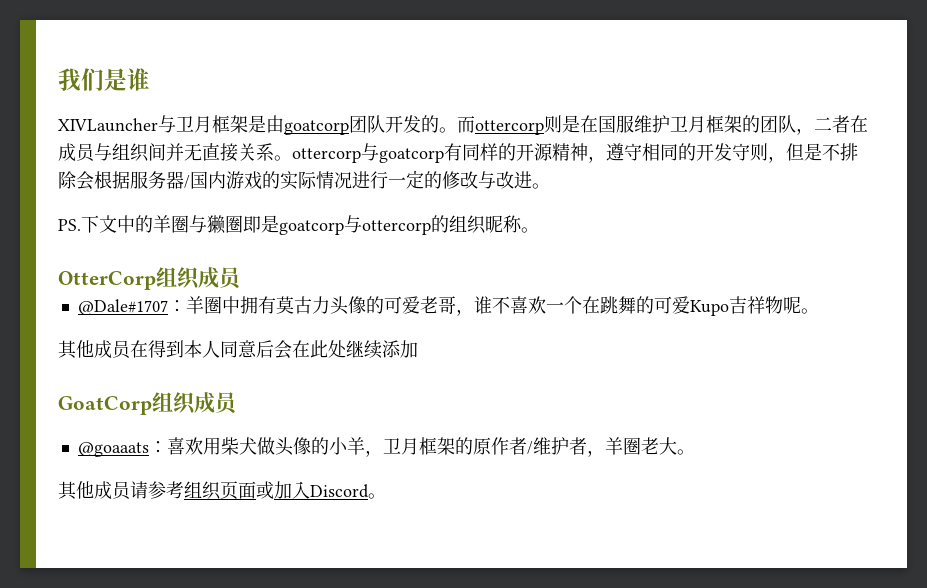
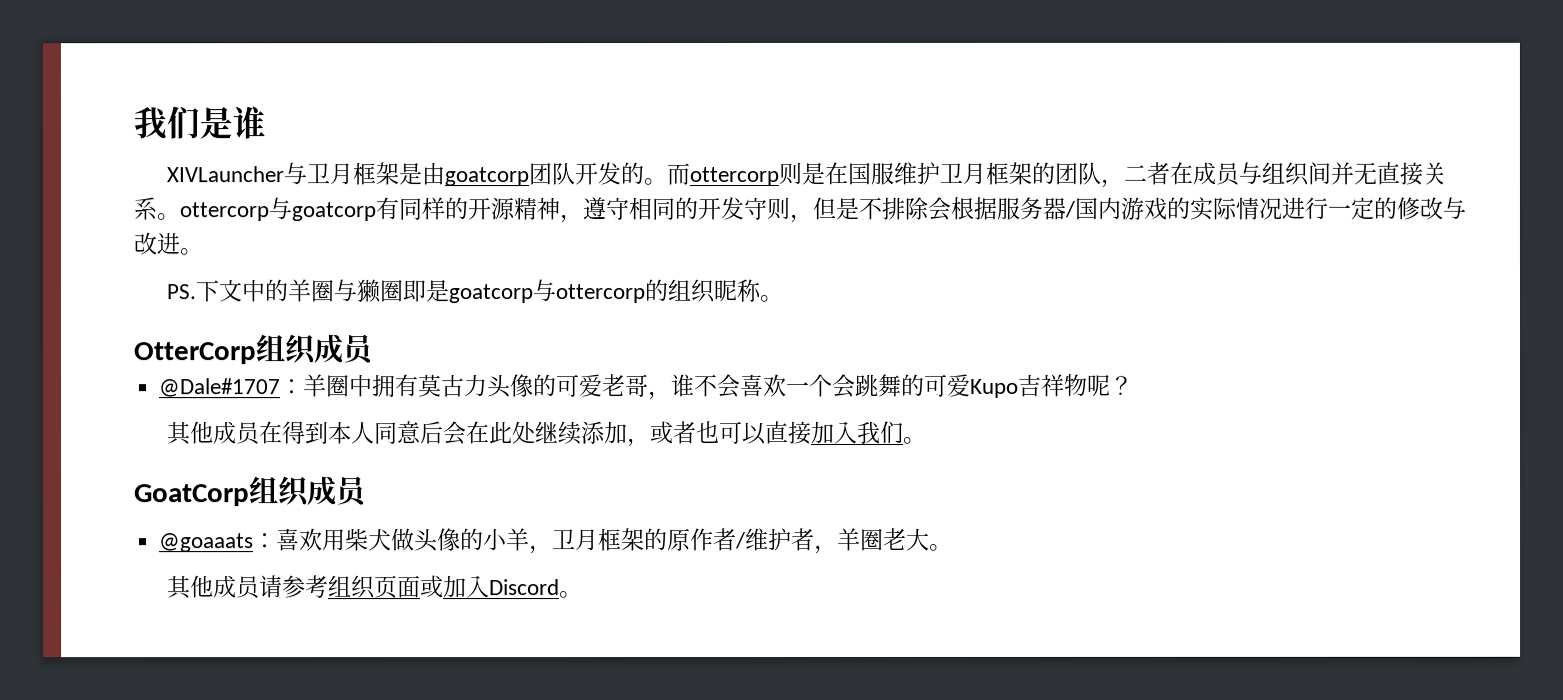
(510, 305) none -> [717,374,742,399] 会
[581,296,600,314] 在 -> [832,373,857,398] 会
[800,308,819,314] 。 -> [1110,375,1135,395] ？
(418, 349) none -> [626,420,927,448] ，或者也可以直接加入我们。

